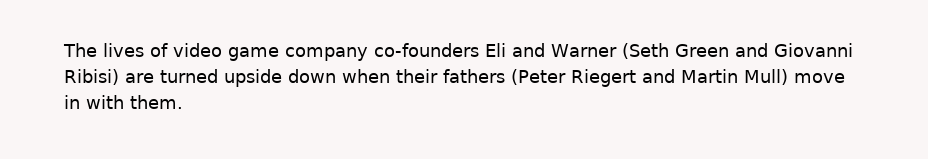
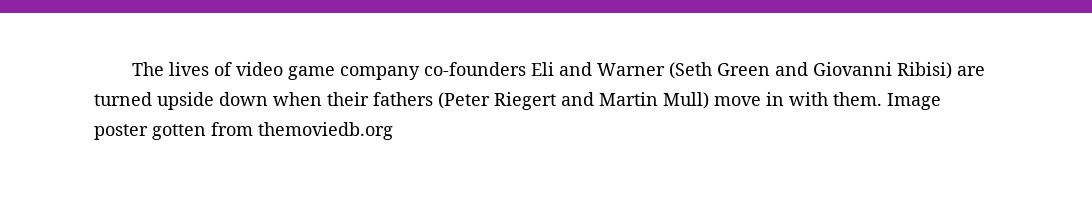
(183, 102) none -> [887,93,941,110] [94,122,393,140] Image poster gotten from themoviedb.org

